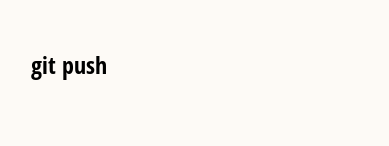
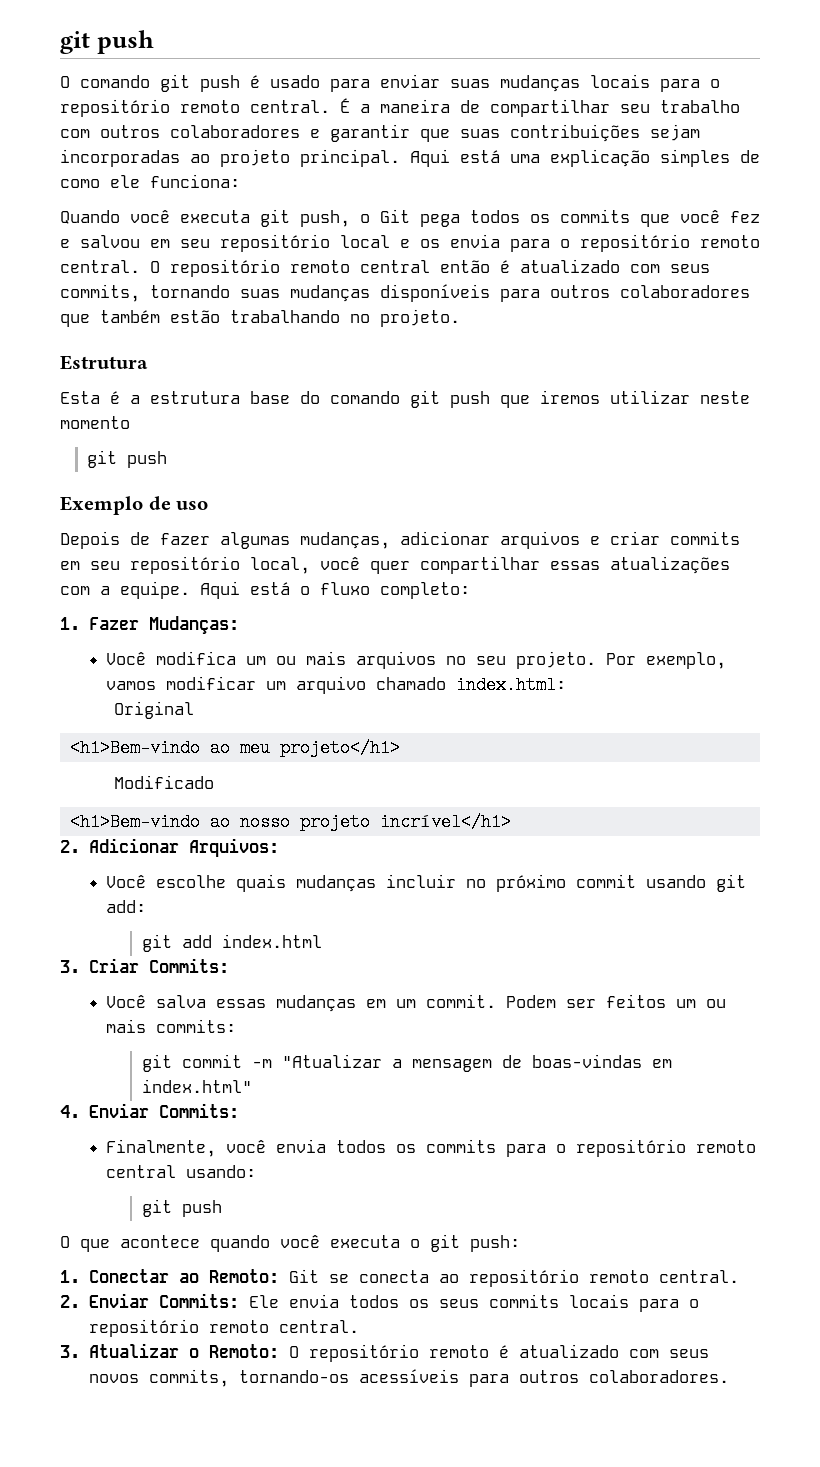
[31,56,108,80] git push -> [60,30,154,54] [60,74,720,92] [60,98,740,117] [60,124,700,142] [60,149,760,167] [60,174,240,188] [60,209,760,227] [60,234,760,252] [60,259,710,277] [60,284,750,302] [60,309,460,327] [60,355,148,370] [60,390,750,408] [60,416,130,429] [87,450,168,468] [60,496,209,515] [60,531,740,549] [60,556,730,574] [60,581,470,599] [60,616,239,634] [105,651,726,669] [105,676,566,694] [114,701,195,719] [70,739,401,757] [114,775,215,789] [70,813,512,831] [60,838,279,857] [105,874,746,892] [105,900,146,913] [141,934,322,952] [60,958,229,973] [105,994,726,1012] [105,1019,236,1033] [141,1054,672,1072] [141,1079,252,1093] [60,1103,239,1118] [105,1139,756,1157] [105,1165,256,1178] [141,1199,222,1217] [60,1234,520,1252] [60,1269,739,1287] [60,1293,699,1312] [88,1319,359,1337] [60,1343,709,1362] [88,1369,729,1387] git push // O comando git push é usado para enviar suas mudanças locais para o repositório remoto central. É a maneira de compartilhar seu trabalho com outros colaboradores e garantir que suas contribuições sejam incorporadas ao projeto principal. Aqui está uma explicação simples de como ele funciona: // Quando você executa git push, o Git pega todos os commits que você fez e salvou em seu repositório local e os envia para o repositório remoto central. O repositório remoto central então é atualizado com seus commits, tornando suas mudanças disponíveis para outros colaboradores que também estão trabalhando no projeto. // Estrutura // Esta é a estrutura base do comando git push que iremos utilizar neste momento // git push // Exemplo de uso // Depois de fazer algumas mudanças, adicionar arquivos e criar commits em seu repositório local, você quer compartilhar essas atualizações com a equipe. Aqui está o fluxo completo: // 1. Fazer Mudanças: // Você modifica um ou mais arquivos no seu projeto. Por exemplo, vamos modificar um arquivo chamado index.html: // Original // <h1>Bem-vindo ao meu projeto</h1> // Modificado // <h1>Bem-vindo ao nosso projeto incrível</h1> // 2. Adicionar Arquivos: // Você escolhe quais mudanças incluir no próximo commit usando git add: // git add index.html // 3. Criar Commits: // Você salva essas mudanças em um commit. Podem ser feitos um ou mais commits: // git commit -m "Atualizar a mensagem de boas-vindas em index.html" // 4. Enviar Commits: // Finalmente, você envia todos os commits para o repositório remoto central usando: // git push // O que acontece quando você executa o git push: // 1. Conectar ao Remoto: Git se conecta ao repositório remoto central. // 2. Enviar Commits: Ele envia todos os seus commits locais para o repositório remoto central. // 3. Atualizar o Remoto: O repositório remoto é atualizado com seus novos commits, tornando-os acessíveis para outros colaboradores.

